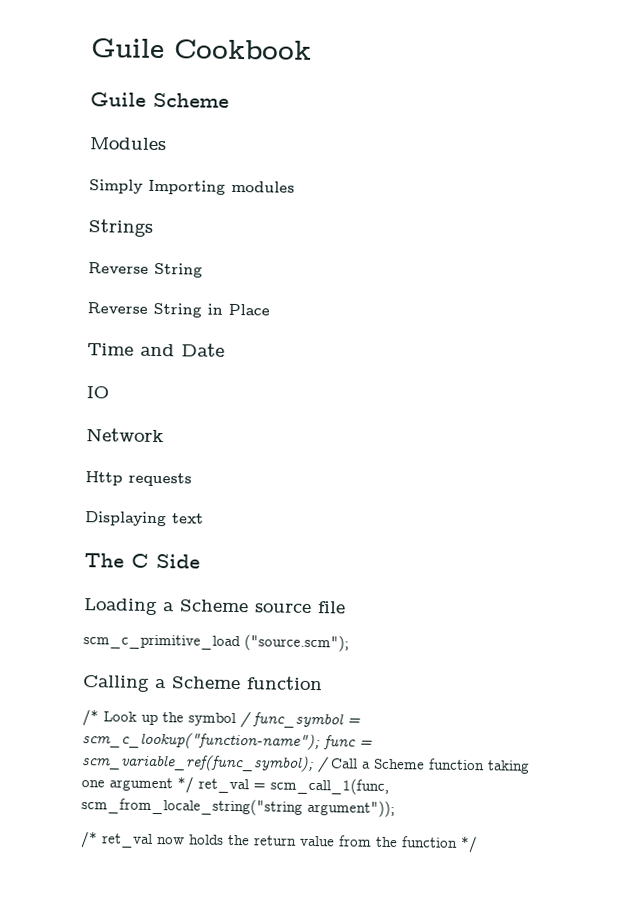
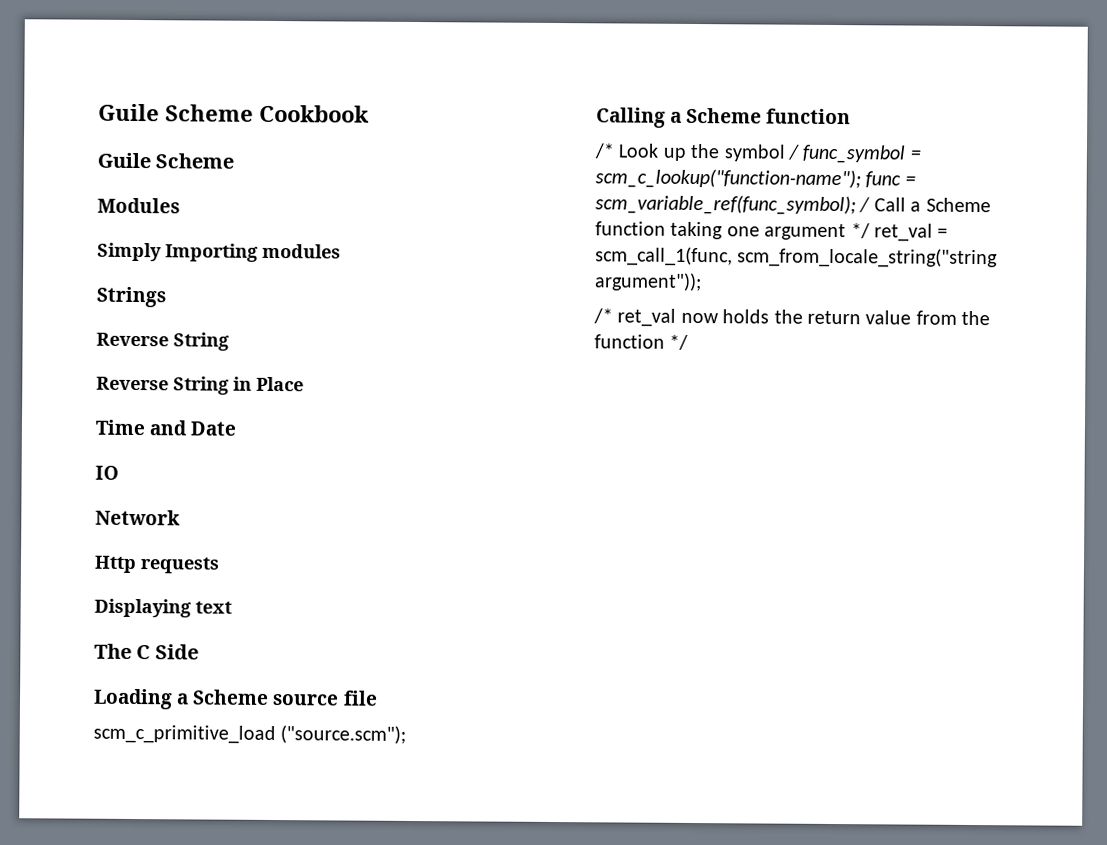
[91,38,165,59] Guile -> [98,103,254,122] Guile Scheme

